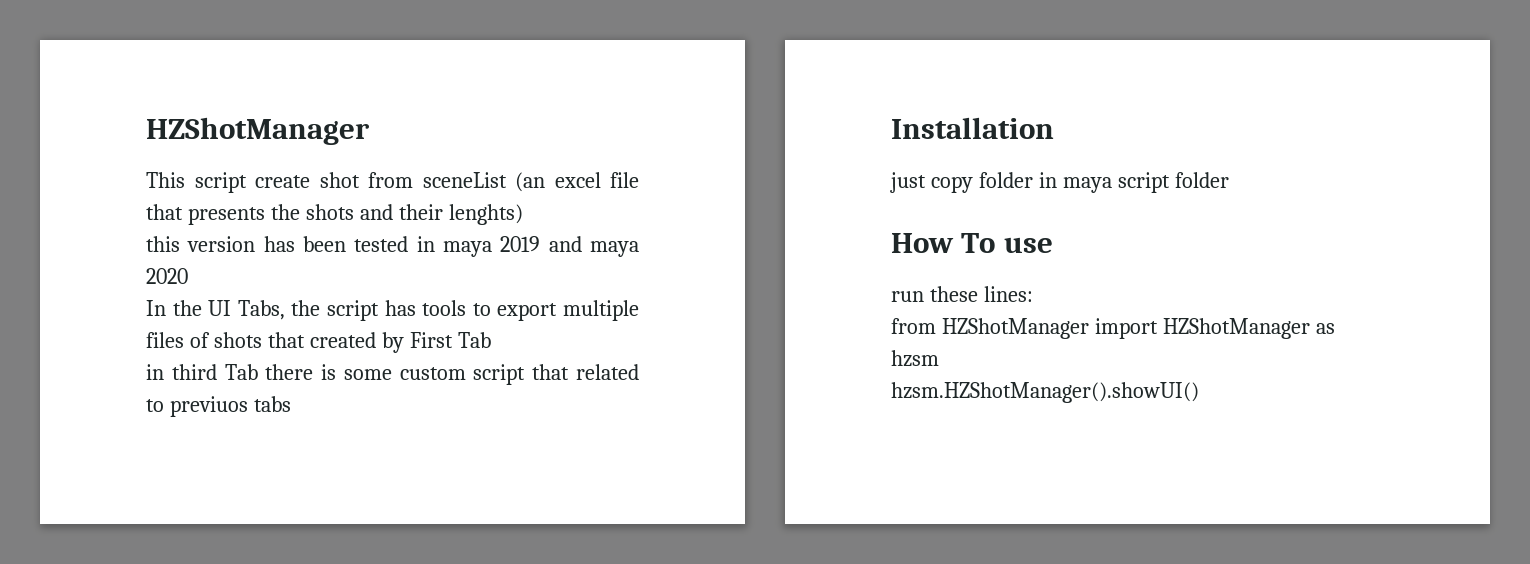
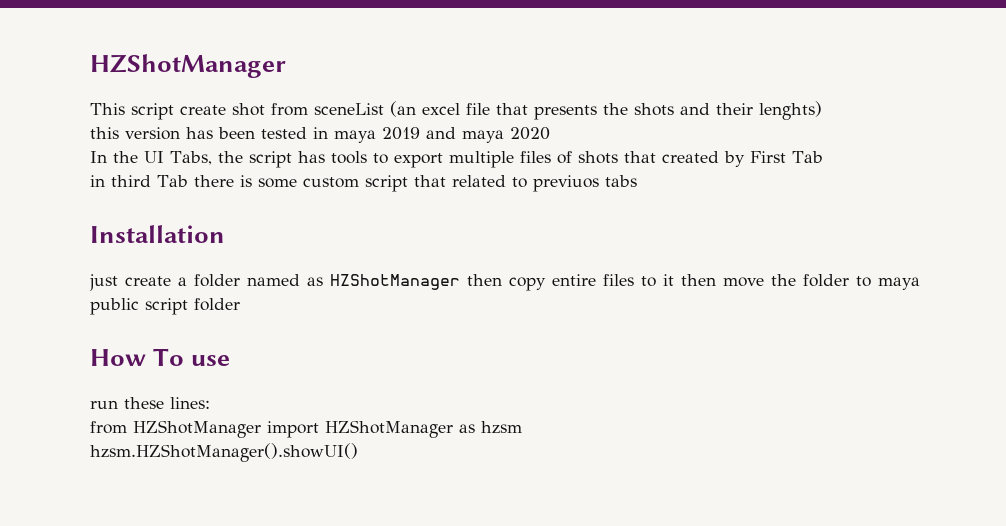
[930,172,1112,193] copy folder in maya -> [125,274,920,291] [90,298,139,315] create a folder named as HZShotManager then copy entire files to it then move the folder to maya public

